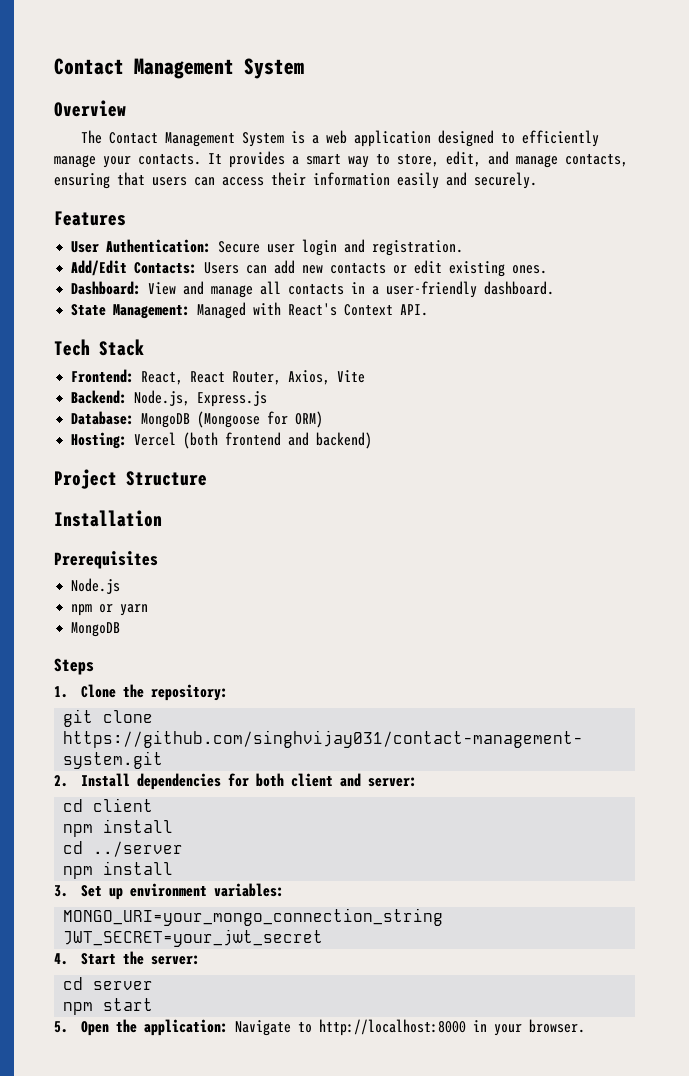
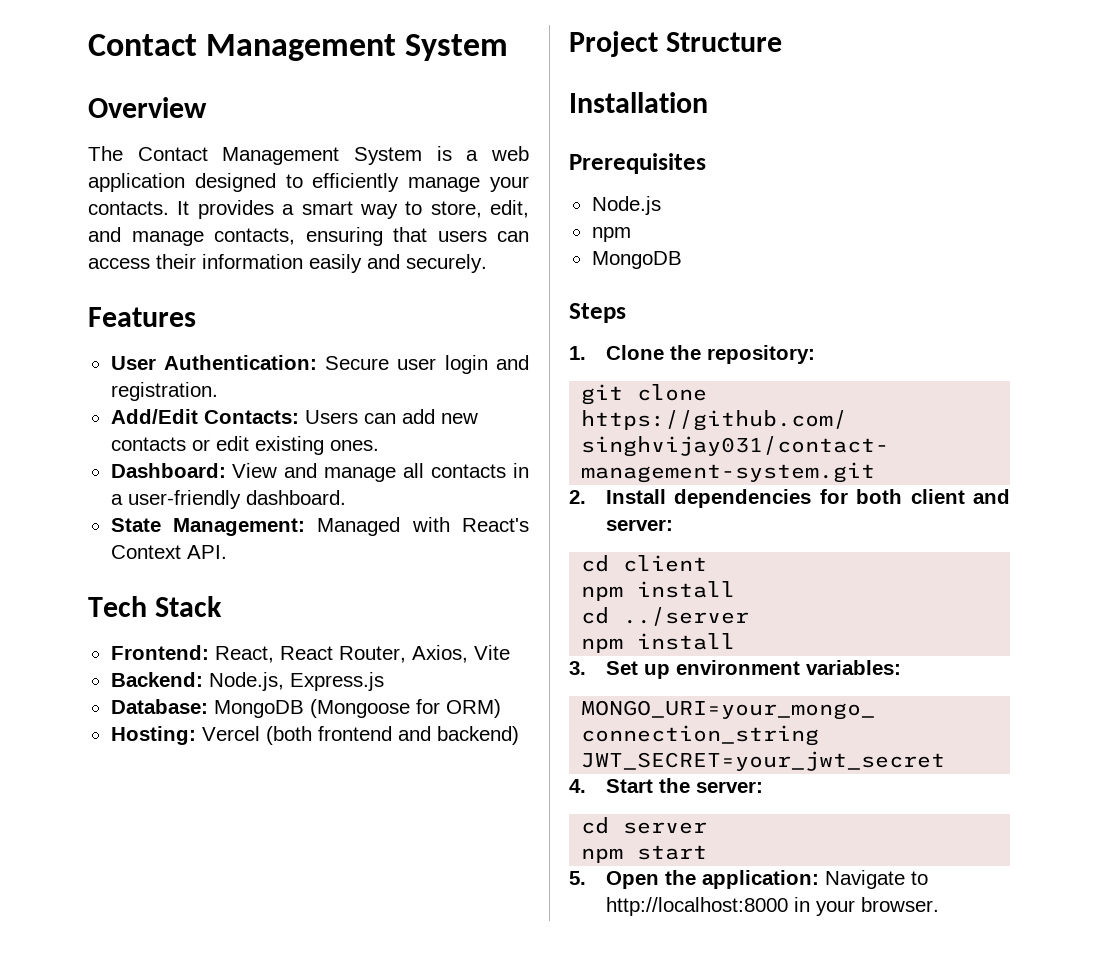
[99,604,149,616] or yarn -> (631, 234) none

